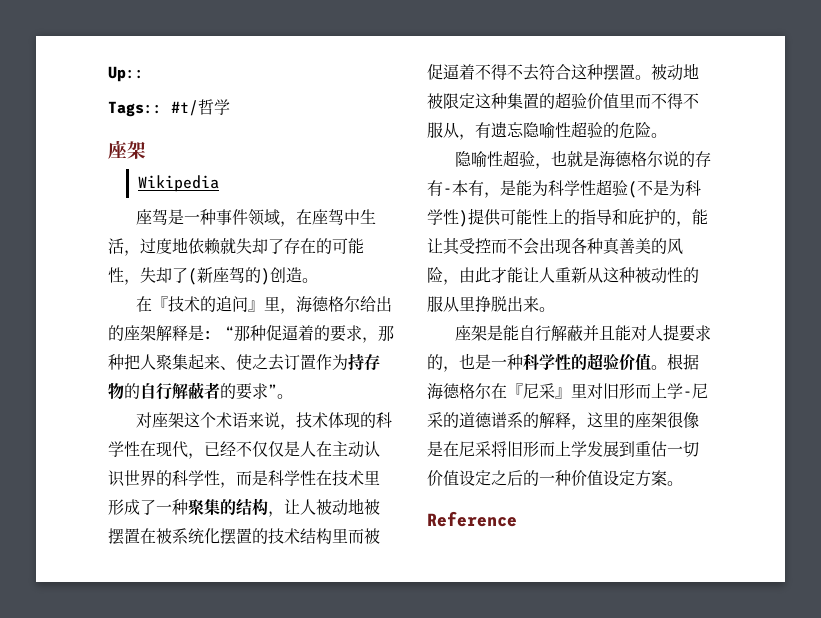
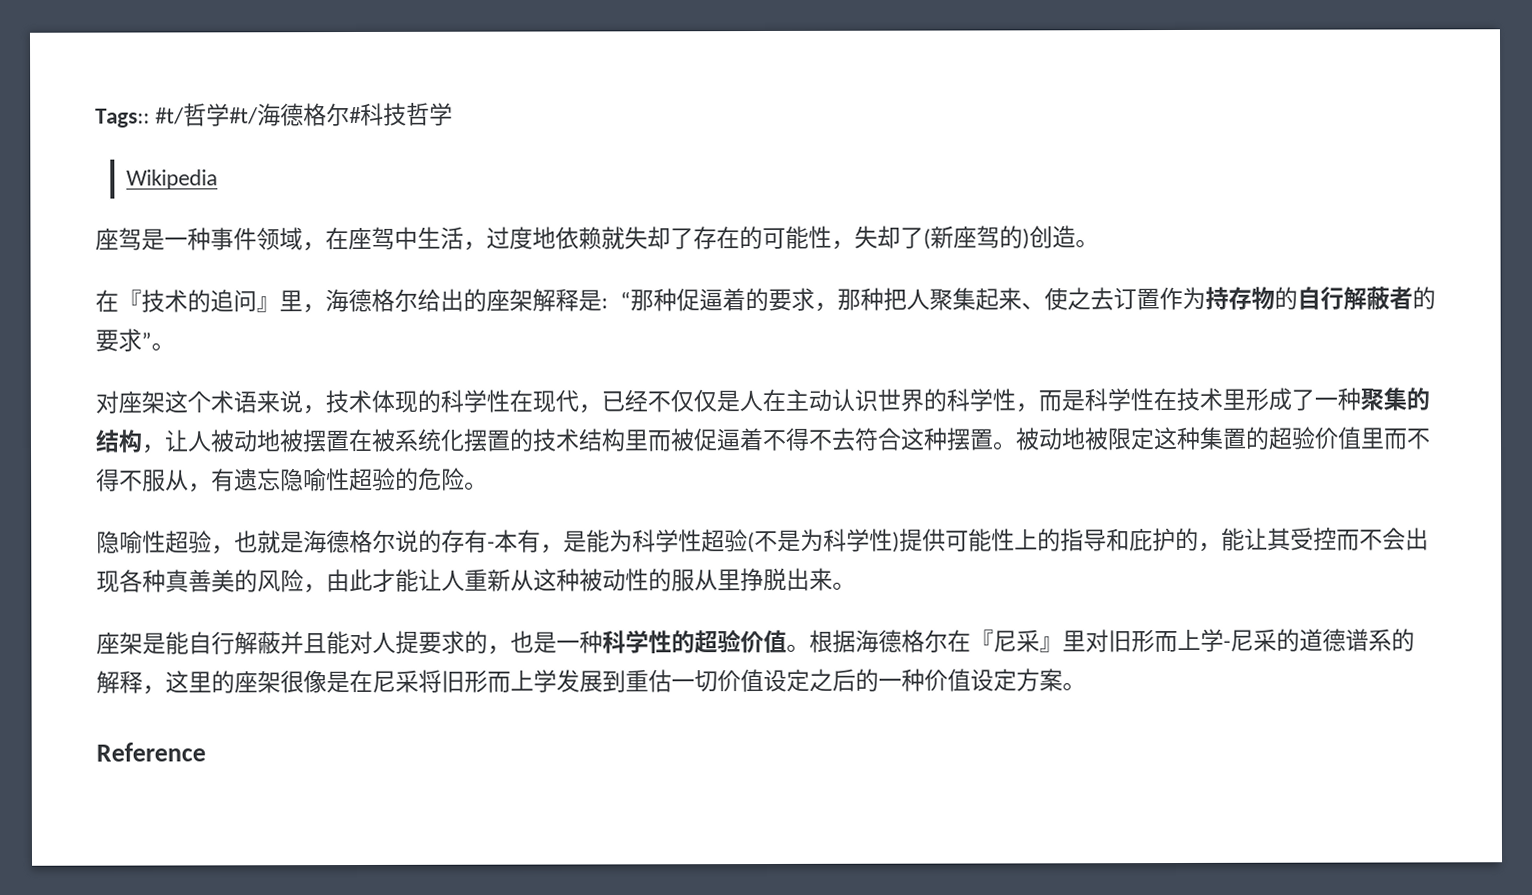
[108,66,144,82] Up:: // -> (95, 118) none
[108,140,146,159] // 座架 -> [229,102,454,127] #t/海德格尔#科技哲学

